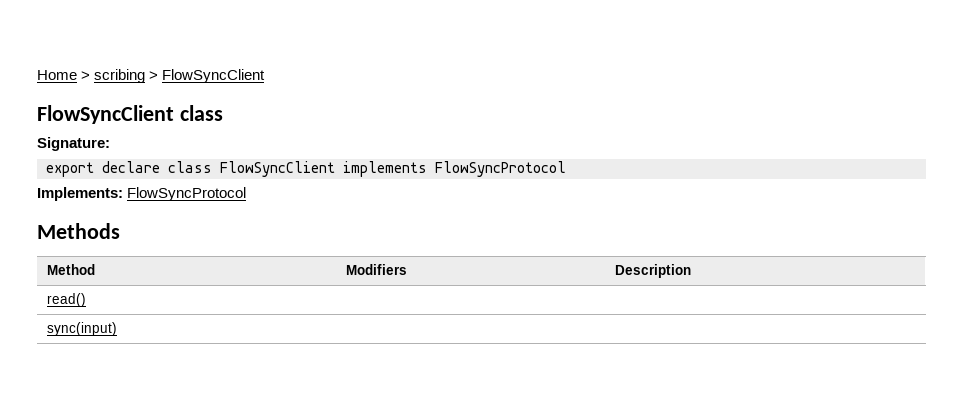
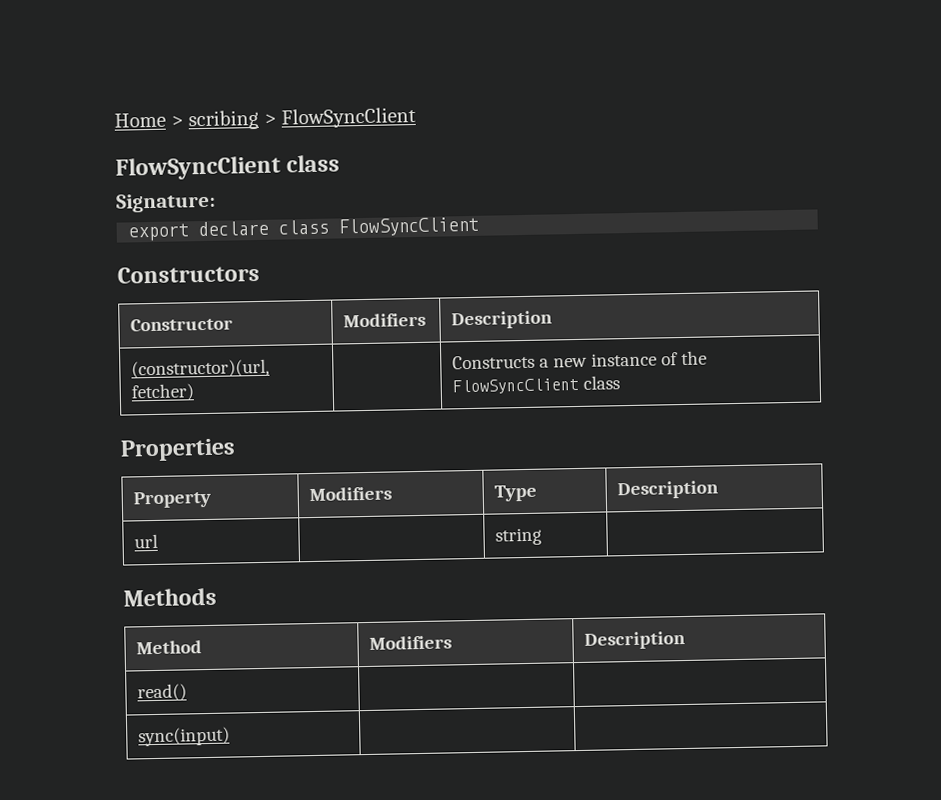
[343,161,566,177] [37,187,247,201] implements FlowSyncProtocol // Implements: FlowSyncProtocol -> [117,264,260,284] [130,317,234,332] [343,312,427,328] [451,310,554,330] [131,358,271,379] [131,383,195,402] [452,350,708,370] [452,375,621,395] [120,438,236,462] [133,490,212,509] [309,486,393,502] [494,484,538,502] [617,480,720,500] [134,533,159,549] [495,527,543,546] // Constructors // Constructor | Modifiers | Description // (constructor)(url, fetcher) | | Constructs a new instance of the FlowSyncClient class // Properties // Property | Modifiers | Type | Description // url | | string |

